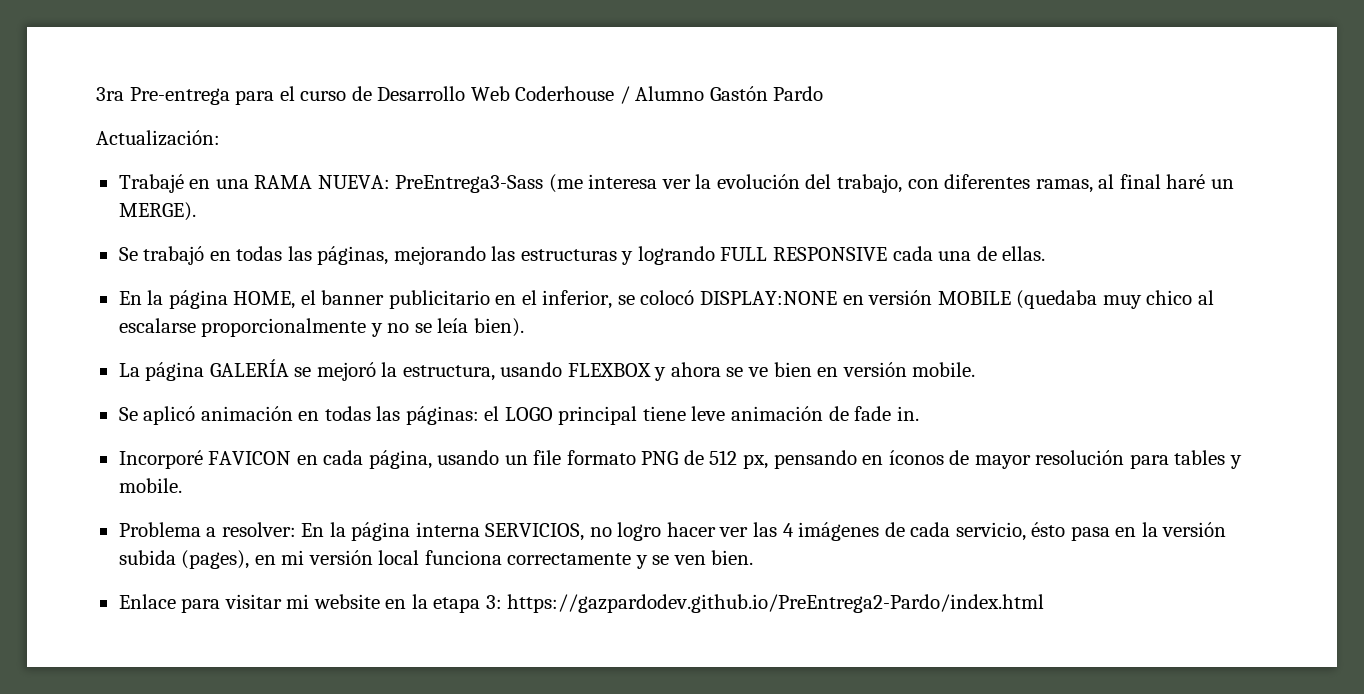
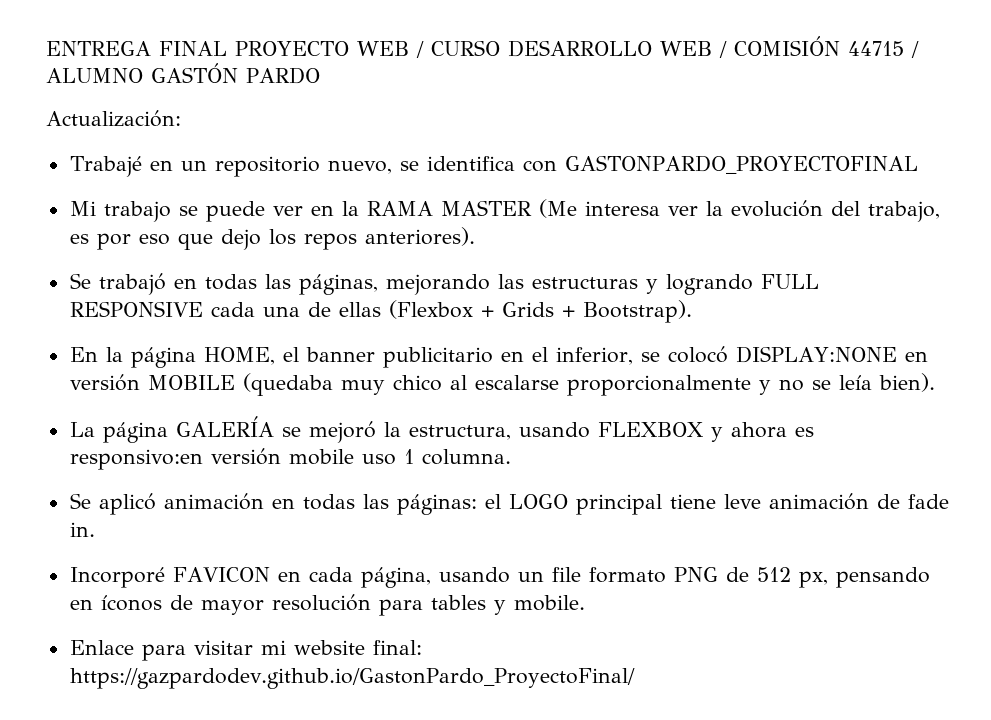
[96,86,824,105] [96,130,220,146] [118,174,583,193] 3ra Pre-entrega para el curso de Desarrollo Web Coderhouse / Alumno Gastón Pardo // Actualización: // Trabajé en una RAMA NUEVA: PreEntrega3-Sass (me -> [46,36,919,58] [46,63,320,84] [46,110,181,127] [69,155,918,177] [69,199,577,222] ENTREGA FINAL PROYECTO WEB / CURSO DESARROLLO WEB / COMISIÓN 44715 / ALUMNO GASTÓN PARDO // Actualización: // Trabajé en un repositorio nuevo, se identifica con GASTONPARDO_PROYECTOFINAL // Mi trabajo se puede ver en la RAMA MASTER (Me
[907,174,1234,193] [118,202,196,221] con diferentes ramas, al final haré un MERGE). -> [69,227,475,250] es por eso que dejo los repos anteriores).
[1002,246,1046,261] ellas. -> [338,300,692,323] ellas (Flexbox + Grids + Bootstrap).
[726,362,976,377] se ve bien en versión mobile. -> [794,427,814,437] [69,448,511,470] es responsivo:en versión mobile uso 1 columna.
[118,522,1227,541] [118,550,754,569] // Problema a resolver: En la página interna SERVICIOS, no logro hacer ver las 4 imágenes de cada servicio, ésto pasa en la versión subida (pages), en mi versión local funciona correctamente y se ven bien. -> (585, 603) none
[385,594,1045,613] en la etapa 3: https://gazpardodev.github.io/PreEntrega2-Pardo/index.html -> [372,640,422,655] [69,668,635,689] final: https://gazpardodev.github.io/GastonPardo_ProyectoFinal/

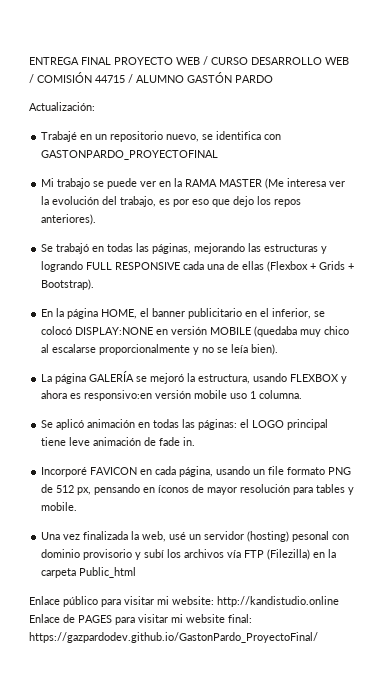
[69,640,134,655] Enlace -> [41,531,350,542] [41,549,337,560] [41,567,137,578] [29,596,339,607] [29,614,112,623] Una vez finalizada la web, usé un servidor (hosting) pesonal con dominio provisorio y subí los archivos vía FTP (Filezilla) en la carpeta Public_html // Enlace público para visitar mi website: http://kandistudio.online Enlace de PAGES

